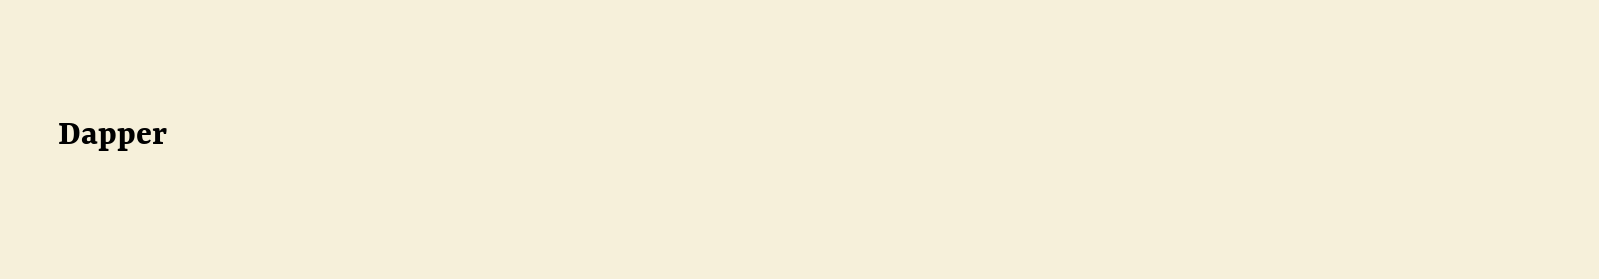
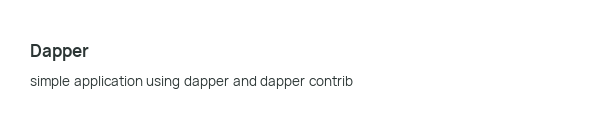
(167, 137) none -> [30,76,353,89] // simple application using dapper and dapper contrib

